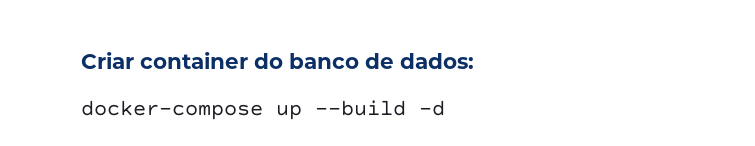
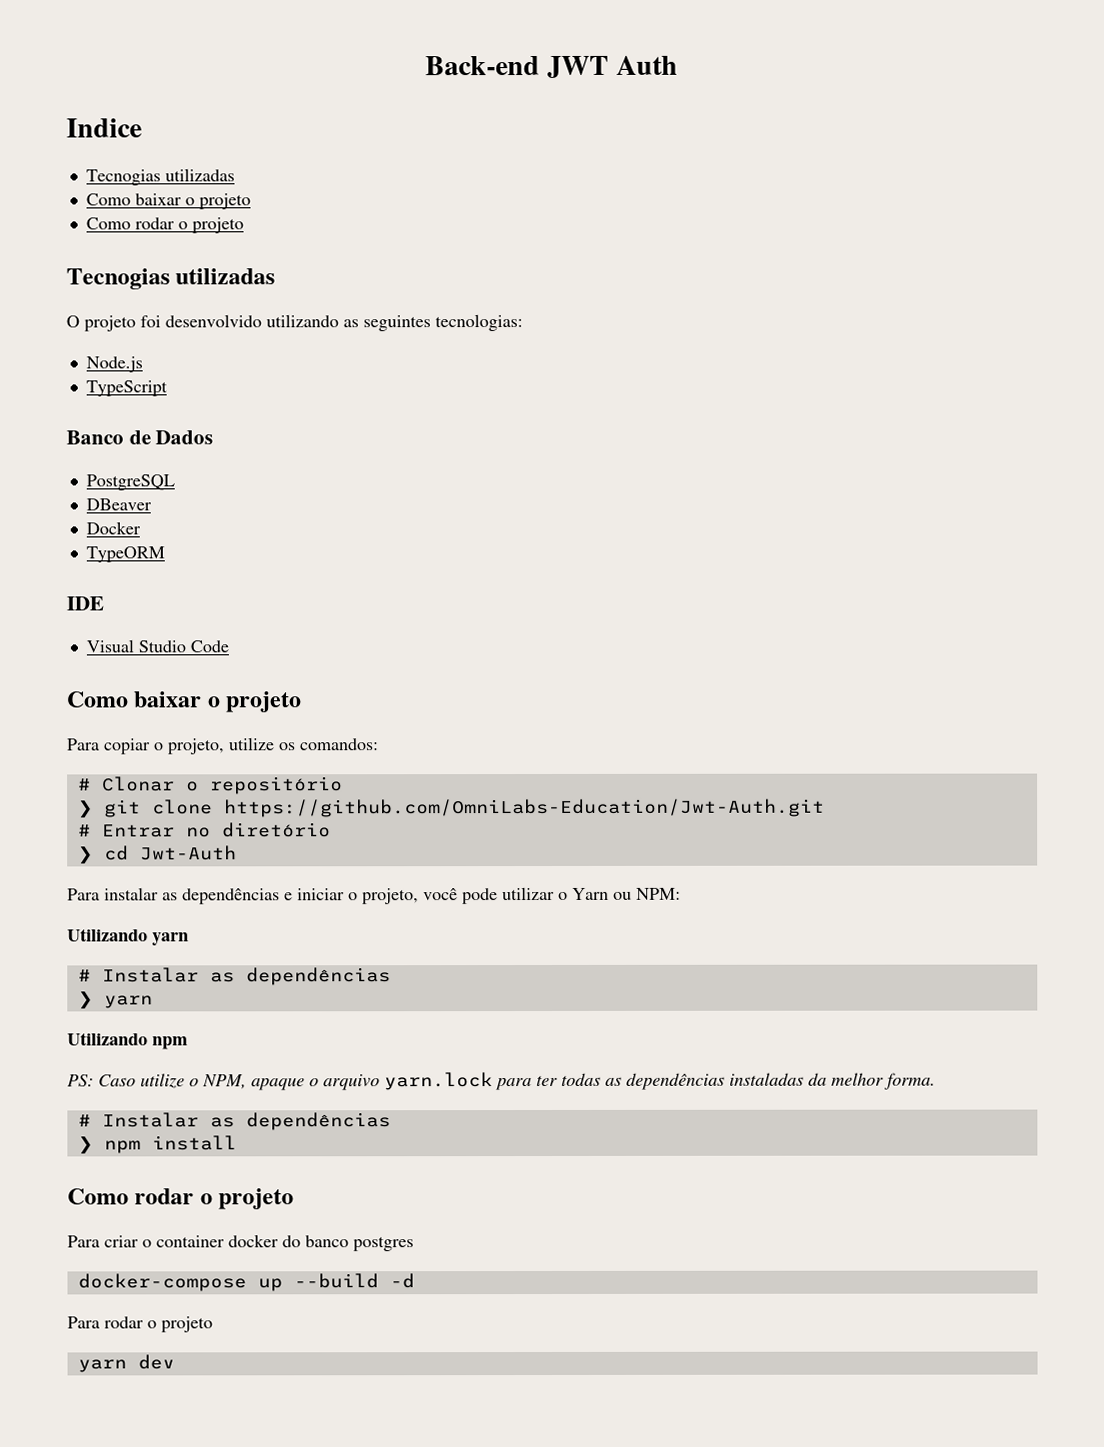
[81,52,474,69] [81,100,445,120] Criar container do banco de dados: // docker-compose up --build -d -> [425,55,678,79] [66,118,142,138] [85,168,235,186] [85,193,251,210] [85,217,244,234] [66,268,276,290] [66,314,523,332] [85,356,143,373] [85,380,168,397] [66,430,214,445] [85,474,175,491] [85,498,152,511] [85,521,141,535] [85,546,165,563] [66,596,104,611] [85,639,229,653] [66,691,302,713] [67,737,379,755] [77,776,343,795] [77,798,825,819] [77,822,331,838] [77,845,237,865] [67,886,681,905] [67,928,189,946] [77,967,391,986] [77,991,153,1010] [67,1032,188,1050] [67,1072,936,1091] [77,1112,391,1131] [77,1135,237,1155] [67,1188,295,1210] [67,1234,414,1252] [77,1273,415,1292] [67,1316,213,1333] [77,1354,175,1373] Back-end JWT Auth // Indice // Tecnogias utilizadas // Como baixar o projeto // Como rodar o projeto // Tecnogias utilizadas // O projeto foi desenvolvido utilizando as seguintes tecnologias: // Node.js // TypeScript // Banco de Dados // PostgreSQL // DBeaver // Docker // TypeORM // IDE // Visual Studio Code // Como baixar o projeto // Para copiar o projeto, utilize os comandos: // # Clonar o repositório // ❯ git clone https://github.com/OmniLabs-Education/Jwt-Auth.git // # Entrar no diretório // ❯ cd Jwt-Auth // Para instalar as dependências e iniciar o projeto, você pode utilizar o Yarn ou NPM: // Utilizando yarn // # Instalar as dependências // ❯ yarn // Utilizando npm // PS: Caso utilize o NPM, apaque o arquivo yarn.lock para ter todas as dependências instaladas da melhor forma. // # Instalar as dependências // ❯ npm install // Como rodar o projeto // Para criar o container docker do banco postgres // docker-compose up --build -d // Para rodar o projeto // yarn dev

